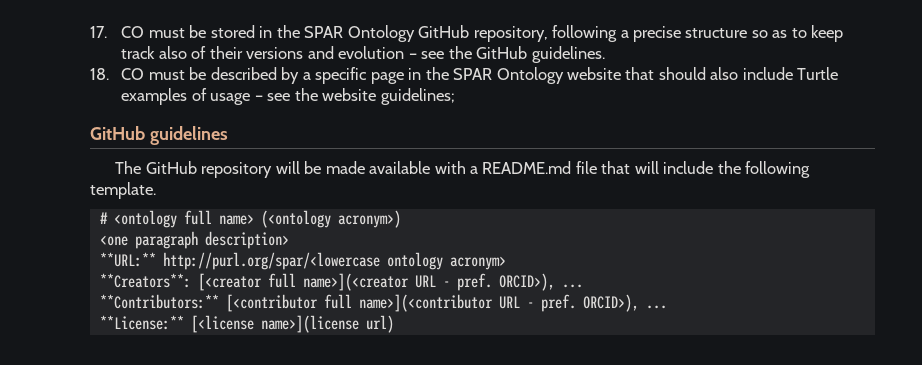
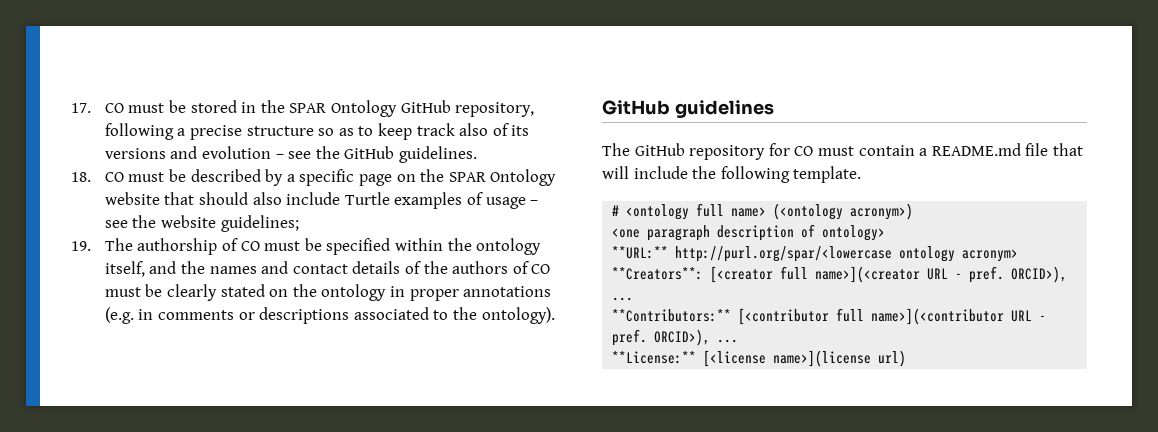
[209,46,243,59] their -> [511,125,530,136] its
[408,68,422,80] in -> [396,174,416,182] on
(455, 96) none -> [71,238,542,255] [104,261,551,277] [104,284,552,301] [104,307,555,324] // 19. The authorship of CO must be specified within the ontology itself, and the names and contact details of the authors of CO must be clearly stated on the ontology in proper annotations (e.g. in comments or descriptions associated to the ontology).
[275,161,466,174] will be made available with -> [768,143,915,156] for CO must contain
[204,231,289,249] description> -> [717,224,886,241] description of ontology>

